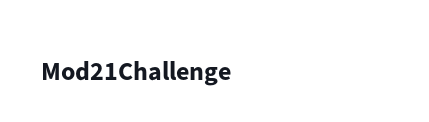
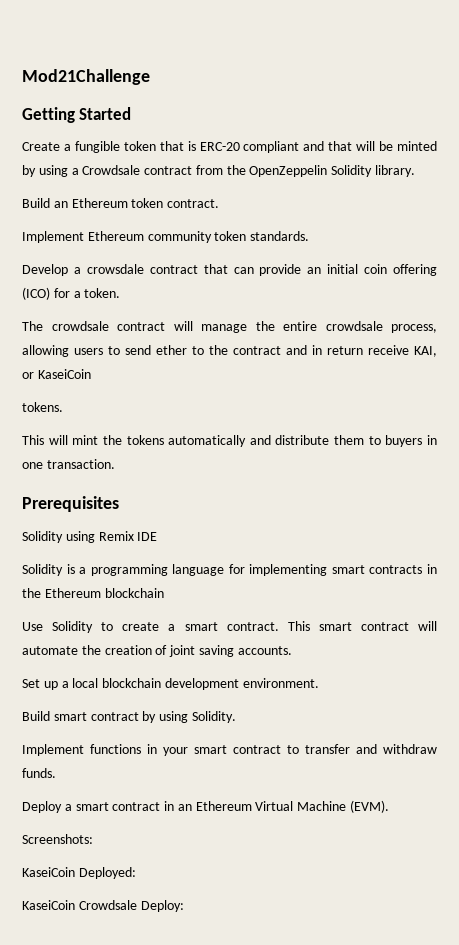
(231, 73) none -> [22,107,132,123] [22,141,438,153] [22,165,416,177] [22,198,220,208] [22,231,310,243] [22,264,437,276] [22,287,121,300] [22,321,437,333] [22,345,437,357] [22,369,91,379] [22,402,63,412] [22,435,437,447] [22,459,115,469] [22,496,119,512] [22,531,158,543] [22,564,437,576] [22,588,164,598] [22,621,438,633] [22,645,292,657] [22,678,319,690] [22,711,236,723] [22,744,437,756] [22,768,56,778] [22,800,390,813] [22,834,93,844] [22,867,136,879] [22,900,184,912] // Getting Started // Create a fungible token that is ERC-20 compliant and that will be minted by using a Crowdsale contract from the OpenZeppelin Solidity library. // Build an Ethereum token contract. // Implement Ethereum community token standards. // Develop a crowsdale contract that can provide an initial coin offering (ICO) for a token. // The crowdsale contract will manage the entire crowdsale process, allowing users to send ether to the contract and in return receive KAI, or KaseiCoin // tokens. // This will mint the tokens automatically and distribute them to buyers in one transaction. // Prerequisites // Solidity using Remix IDE // Solidity is a programming language for implementing smart contracts in the Ethereum blockchain // Use Solidity to create a smart contract. This smart contract will automate the creation of joint saving accounts. // Set up a local blockchain development environment. // Build smart contract by using Solidity. // Implement functions in your smart contract to transfer and withdraw funds. // Deploy a smart contract in an Ethereum Virtual Machine (EVM). // Screenshots: // KaseiCoin Deployed: // KaseiCoin Crowdsale Deploy:

